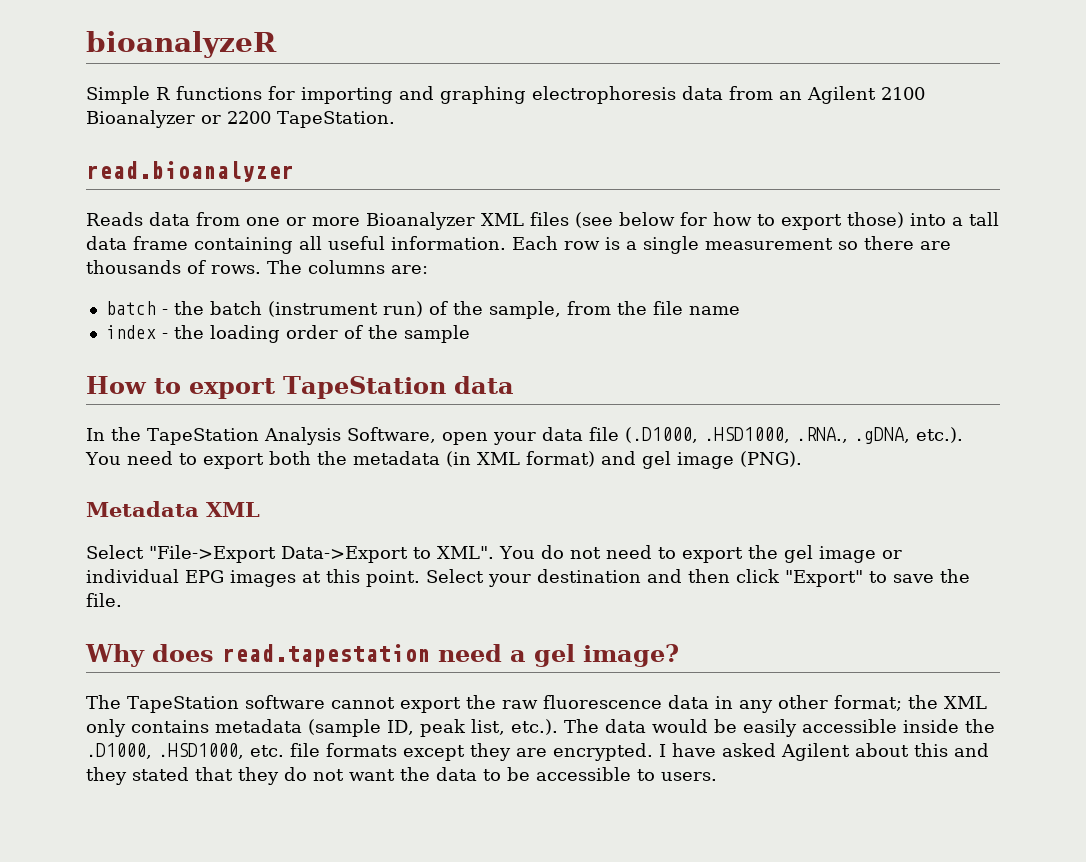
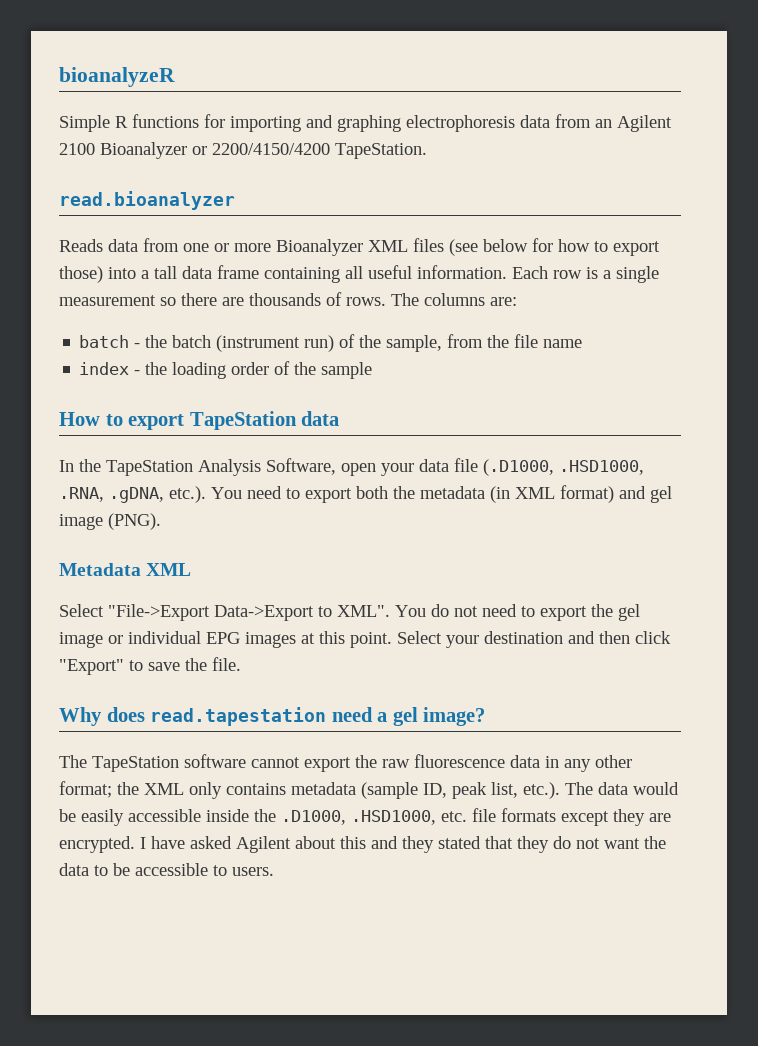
[227,111,271,124] 2200 -> [212,143,330,155] 2200/4150/4200
[795,427,848,443] .RNA., -> [59,487,104,502] .RNA,

